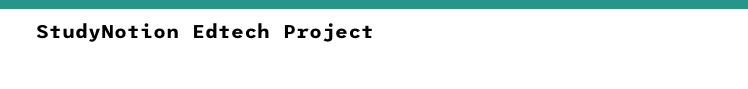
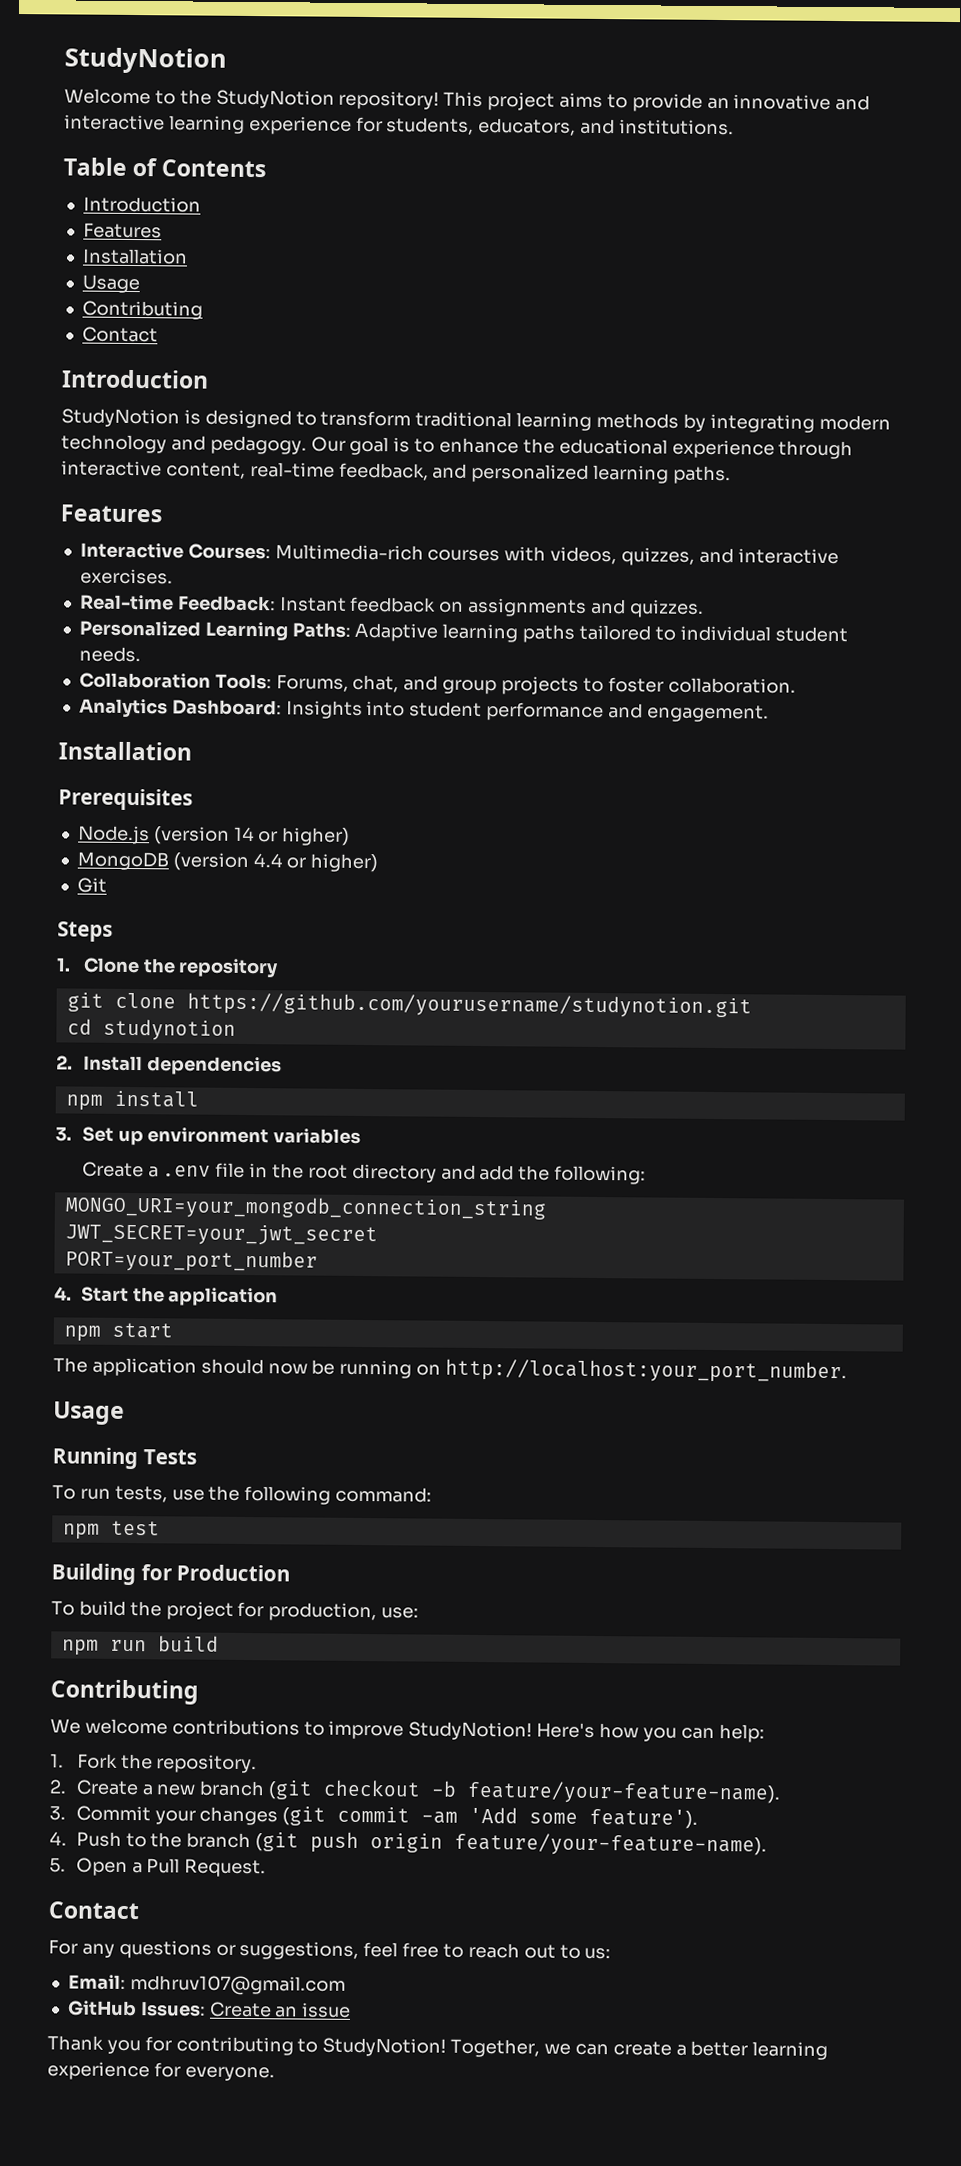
[36,23,374,42] StudyNotion Edtech Project -> [64,47,227,74] [64,88,871,112] [64,114,735,136] [63,157,267,178] [82,196,201,213] [82,222,162,239] [81,248,188,265] [81,274,140,294] [81,300,203,320] [81,326,158,343] [61,369,209,389] [61,408,891,433] [61,434,854,460] [61,460,732,485] [60,504,162,523] [79,542,839,566] [79,568,173,585] [79,594,704,618] [78,620,848,643] [78,646,141,663] [78,672,796,695] [78,698,769,723] [58,741,192,761] [58,788,193,811] [77,825,351,846] [76,851,379,873] [76,877,107,893] [57,921,113,942] [56,957,280,978] [66,992,752,1019] [66,1018,236,1041] [56,1055,282,1076] [65,1090,199,1111] [55,1126,362,1146] [81,1161,647,1185] [64,1195,547,1221] [64,1223,378,1247] [64,1249,318,1273] [54,1286,279,1307] [63,1322,173,1342] [53,1357,848,1384] [53,1401,125,1425] [52,1447,197,1470] [52,1484,433,1505] [62,1520,160,1540] [51,1563,291,1586] [51,1600,420,1622] [61,1635,219,1656] [50,1679,199,1705] [50,1718,765,1743] [50,1753,258,1774] [49,1779,782,1805] [49,1805,699,1829] [49,1831,768,1857] [49,1857,267,1878] [48,1901,139,1920] [48,1939,612,1960] [67,1974,346,1996] [67,2000,352,2018] [47,2035,829,2061] [47,2061,275,2082] StudyNotion // Welcome to the StudyNotion repository! This project aims to provide an innovative and interactive learning experience for students, educators, and institutions. // Table of Contents // Introduction // Features // Installation // Usage // Contributing // Contact // Introduction // StudyNotion is designed to transform traditional learning methods by integrating modern technology and pedagogy. Our goal is to enhance the educational experience through interactive content, real-time feedback, and personalized learning paths. // Features // Interactive Courses: Multimedia-rich courses with videos, quizzes, and interactive exercises. // Real-time Feedback: Instant feedback on assignments and quizzes. // Personalized Learning Paths: Adaptive learning paths tailored to individual student needs. // Collaboration Tools: Forums, chat, and group projects to foster collaboration. // Analytics Dashboard: Insights into student performance and engagement. // Installation // Prerequisites // Node.js (version 14 or higher) // MongoDB (version 4.4 or higher) // Git // Steps // 1. Clone the repository // git clone https://github.com/yourusername/studynotion.git // cd studynotion // 2. Install dependencies // npm install // 3. Set up environment variables // Create a .env file in the root directory and add the following: // MONGO_URI=your_mongodb_connection_string // JWT_SECRET=your_jwt_secret // PORT=your_port_number // 4. Start the application // npm start // The application should now be running on http://localhost:your_port_number. // Usage // Running Tests // To run tests, use the following command: // npm test // Building for Production // To build the project for production, use: // npm run build // Contributing // We welcome contributions to improve StudyNotion! Here's how you can help: // 1. Fork the repository. // 2. Create a new branch (git checkout -b feature/your-feature-name). // 3. Commit your changes (git commit -am 'Add some feature'). // 4. Push to the branch (git push origin feature/your-feature-name). // 5. Open a Pull Request. // Contact // For any questions or suggestions, feel free to reach out to us: // Email: mdhruv107@gmail.com // GitHub Issues: Create an issue // Thank you for contributing to StudyNotion! Together, we can create a better learning experience for everyone.

